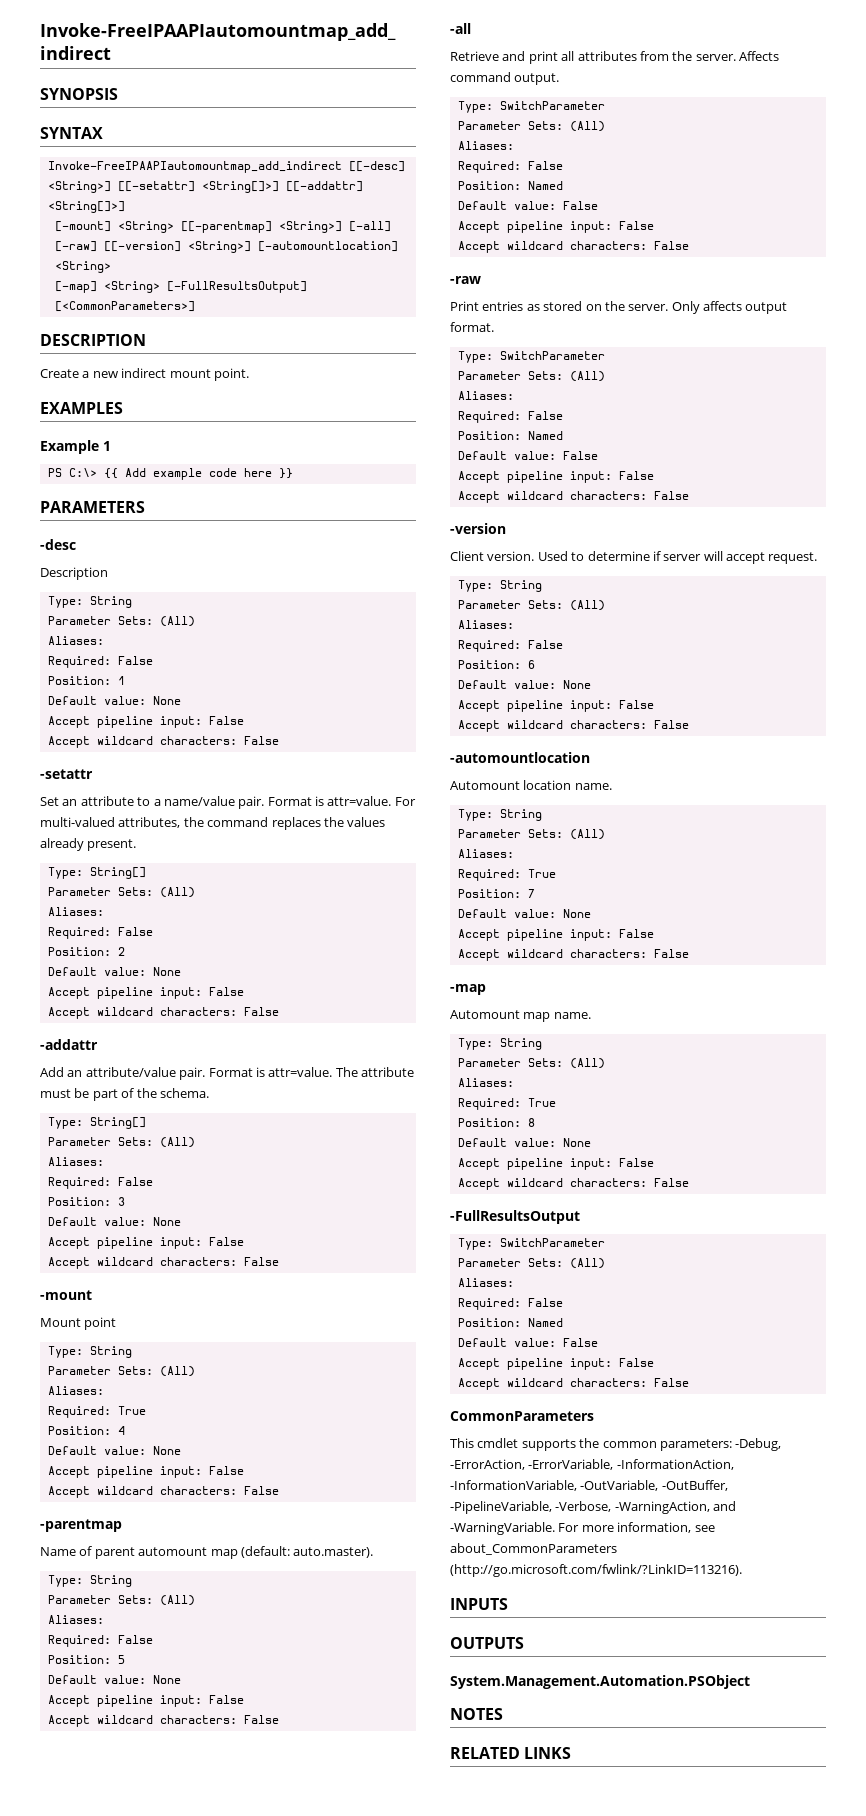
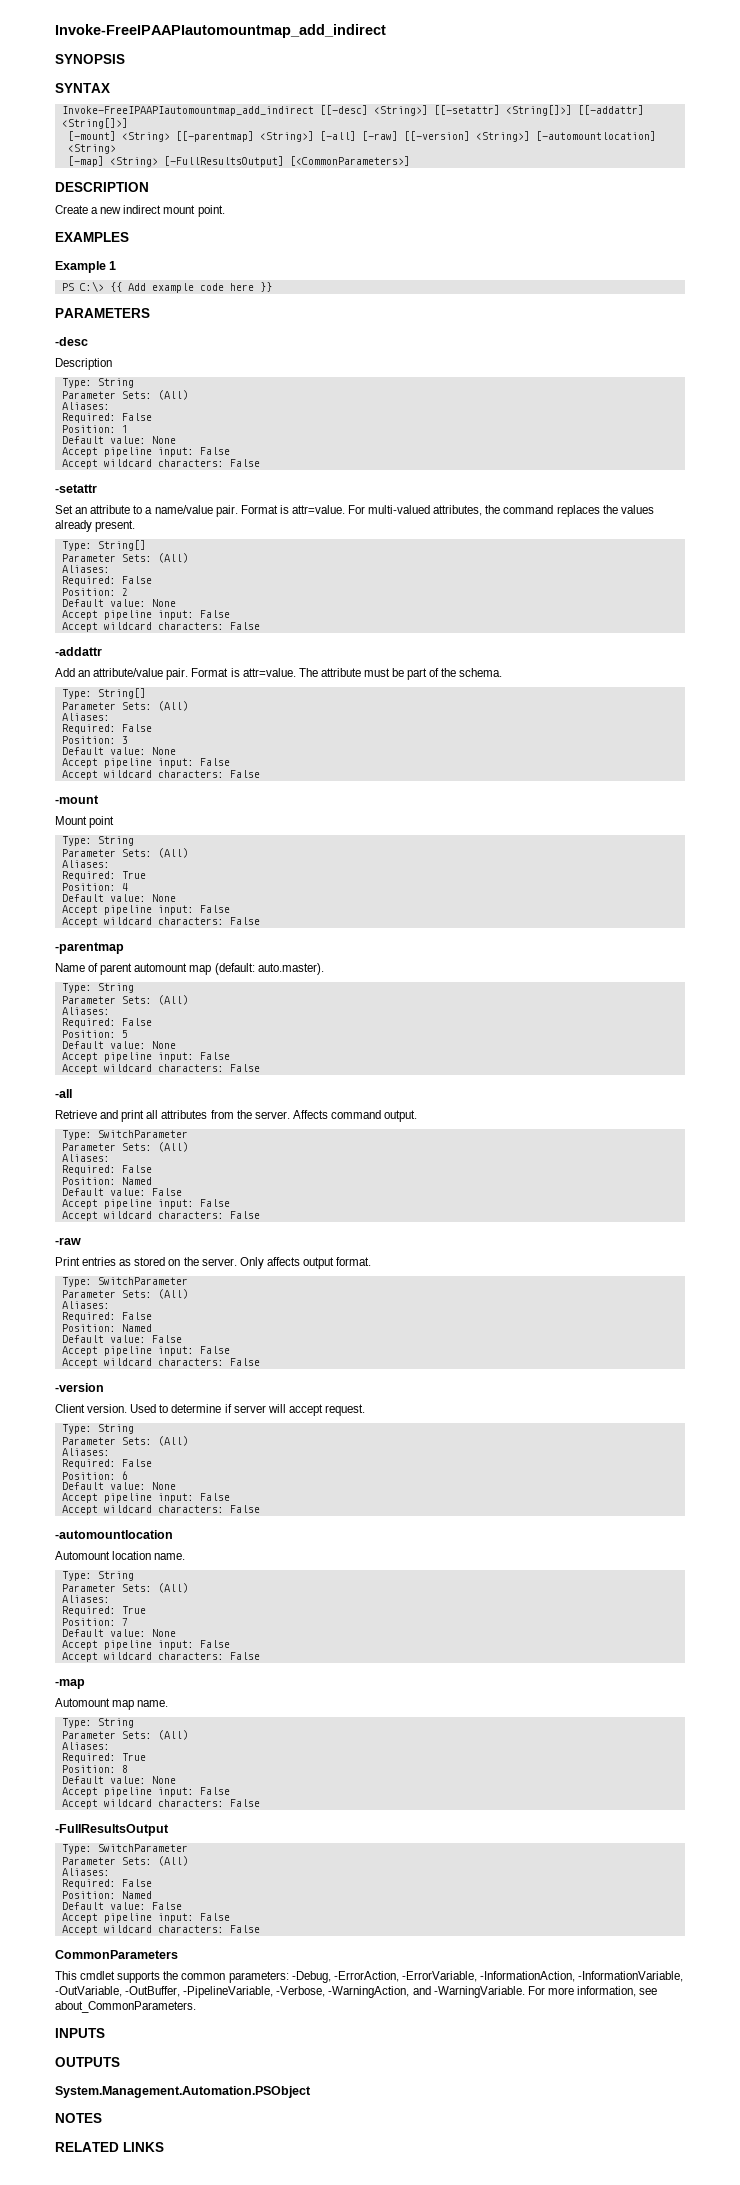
[450,1543,617,1555] [450,1564,742,1577] about_CommonParameters (http://go.microsoft.com/fwlink/?LinkID=113216). -> [55,2001,196,2013] about_CommonParameters.

